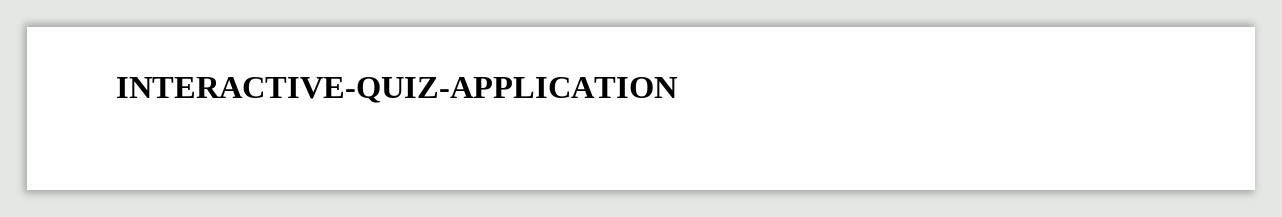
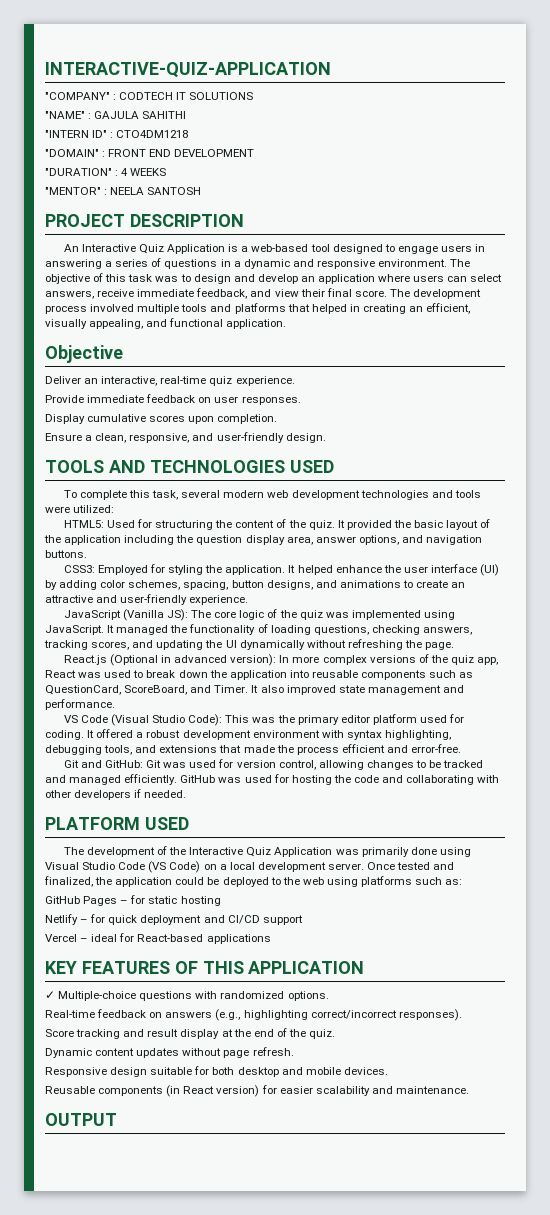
(678, 90) none -> [45,92,254,100] [45,111,187,119] [45,130,189,138] [45,149,255,157] [45,168,167,176] [45,187,202,195] [45,214,244,227] [63,244,486,254] [45,258,471,269] [45,273,503,284] [45,288,482,299] [45,303,471,314] [45,318,287,329] [45,345,123,363] [45,376,295,386] [45,394,301,405] [45,414,278,424] [45,432,326,443] [45,460,334,473] [63,490,481,500] [45,505,115,513] [63,519,491,530] [44,535,483,545] [45,550,87,558] [63,564,500,576] [45,580,466,590] [45,594,249,605] [63,609,456,621] [45,624,472,635] [44,639,455,650] [63,654,499,666] [45,670,474,680] [45,685,464,695] [45,699,115,710] [63,714,465,726] [45,729,451,740] [45,744,462,755] [63,759,484,770] [45,774,500,785] [45,789,187,800] [45,817,189,830] [63,846,471,857] [45,861,455,873] [44,876,463,887] [45,895,221,906] [45,914,303,925] [45,933,271,944] [45,961,365,974] [45,991,329,1001] [45,1009,462,1021] [45,1028,336,1039] [45,1047,294,1058] [45,1066,388,1077] [45,1085,469,1097] [45,1113,117,1126] // "COMPANY" : CODTECH IT SOLUTIONS // "NAME" : GAJULA SAHITHI // "INTERN ID" : CTO4DM1218 // "DOMAIN" : FRONT END DEVELOPMENT // "DURATION" : 4 WEEKS // "MENTOR" : NEELA SANTOSH // PROJECT DESCRIPTION // An Interactive Quiz Application is a web-based tool designed to engage users in answering a series of questions in a dynamic and responsive environment. The objective of this task was to design and develop an application where users can select answers, receive immediate feedback, and view their final score. The development process involved multiple tools and platforms that helped in creating an efficient, visually appealing, and functional application. // Objective // Deliver an interactive, real-time quiz experience. // Provide immediate feedback on user responses. // Display cumulative scores upon completion. // Ensure a clean, responsive, and user-friendly design. // TOOLS AND TECHNOLOGIES USED // To complete this task, several modern web development technologies and tools were utilized: // HTML5: Used for structuring the content of the quiz. It provided the basic layout of the application including the question display area, answer options, and navigation buttons. // CSS3: Employed for styling the application. It helped enhance the user interface (UI) by adding color schemes, spacing, button designs, and animations to create an attractive and user-friendly experience. // JavaScript (Vanilla JS): The core logic of the quiz was implemented using JavaScript. It managed the functionality of loading questions, checking answers, tracking scores, and updating the UI dynamically without refreshing the page. // React.js (Optional in advanced version): In more complex versions of the quiz app, React was used to break down the application into reusable components such as QuestionCard, ScoreBoard, and Timer. It also improved state management and performance. // VS Code (Visual Studio Code): This was the primary editor platform used for coding. It offered a robust development environment with syntax highlighting, debugging tools, and extensions that made the process efficient and error-free. // Git and GitHub: Git was used for version control, allowing changes to be tracked and managed efficiently. GitHub was used for hosting the code and collaborating with other developers if needed. // PLATFORM USED // The development of the Interactive Quiz Application was primarily done using Visual Studio Code (VS Code) on a local development server. Once tested and finalized, the application could be deployed to the web using platforms such as: // GitHub Pages – for static hosting // Netlify – for quick deployment and CI/CD support // Vercel – ideal for React-based applications // KEY FEATURES OF THIS APPLICATION // ✓ Multiple-choice questions with randomized options. // Real-time feedback on answers (e.g., highlighting correct/incorrect responses). // Score tracking and result display at the end of the quiz. // Dynamic content updates without page refresh. // Responsive design suitable for both desktop and mobile devices. // Reusable components (in React version) for easier scalability and maintenance. // OUTPUT

